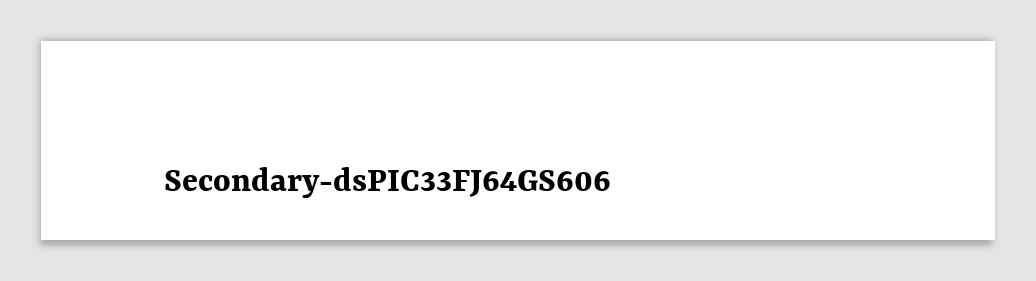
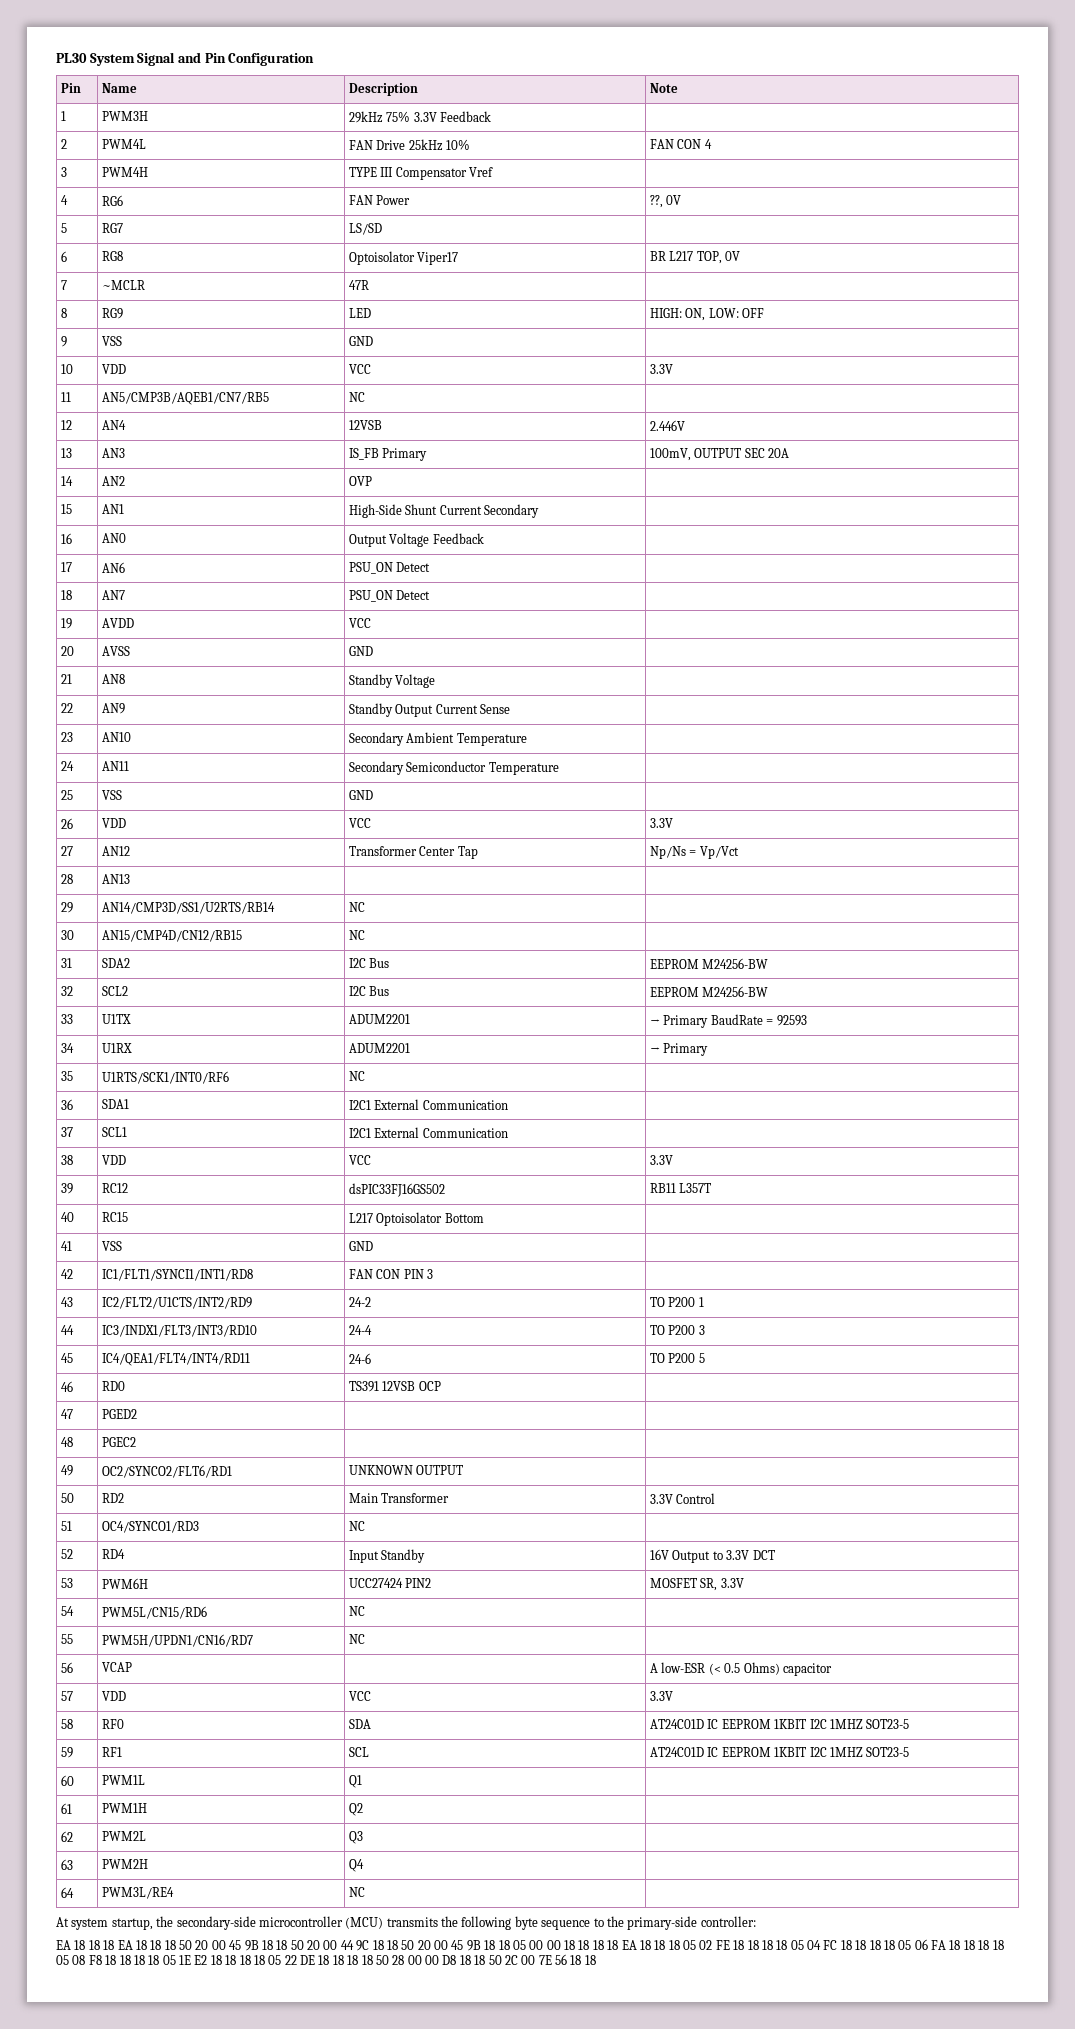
[164,167,611,198] Secondary-dsPIC33FJ64GS606 -> [56,52,315,66] [61,83,82,93] [102,83,138,93] [349,83,419,96] [650,83,679,93] [61,111,67,121] [102,111,149,121] [349,111,492,123] [61,139,68,149] [102,139,147,149] [349,139,471,151] [650,139,712,149] [61,167,68,177] [102,167,149,177] [349,167,494,180] [61,195,69,205] [102,195,124,206] [349,195,411,205] [650,195,682,208] [61,223,68,233] [102,223,124,233] [349,223,383,235] [61,251,68,262] [102,251,124,261] [349,251,459,265] [650,251,741,264] [61,280,68,290] [102,280,146,290] [349,280,370,290] [61,308,68,318] [102,308,124,319] [349,308,372,318] [650,308,765,321] [61,336,68,347] [102,336,123,346] [349,336,374,346] [61,364,74,374] [102,364,127,374] [349,364,372,374] [650,364,674,374] [61,392,72,402] [102,392,270,405] [349,392,366,402] [61,420,73,430] [102,420,127,430] [349,420,383,430] [650,420,686,431] [61,448,73,458] [102,448,126,458] [349,448,428,461] [650,448,790,461] [61,476,74,486] [102,476,126,486] [349,476,373,486] [61,504,73,514] [102,504,125,514] [349,504,540,518] [61,533,73,544] [102,533,127,543] [349,533,484,547] [61,562,73,572] [102,562,126,573] [349,562,431,574] [61,590,73,600] [102,590,126,600] [349,590,431,602] [61,618,73,629] [102,618,135,628] [349,618,372,628] [61,646,75,656] [102,646,131,656] [349,646,374,656] [61,674,73,684] [102,674,126,684] [349,674,436,688] [61,703,74,713] [102,703,126,714] [349,703,511,717] [61,732,74,742] [102,732,132,742] [349,732,527,746] [61,761,75,771] [102,761,130,771] [349,761,559,775] [61,790,74,800] [102,790,123,800] [349,790,374,800] [61,818,74,829] [102,818,127,828] [349,818,372,828] [650,818,674,828] [61,846,74,856] [102,846,131,856] [349,846,478,859] [650,846,739,859] [61,874,74,884] [102,874,131,884] [61,902,74,913] [102,902,276,914] [349,902,366,912] [61,930,75,940] [102,930,243,942] [349,930,366,940] [61,958,73,968] [102,958,131,968] [349,958,390,968] [650,958,769,969] [61,986,74,996] [102,986,129,996] [349,986,390,996] [650,986,769,997] [61,1014,74,1024] [102,1014,132,1024] [349,1014,411,1024] [650,1014,807,1028] [61,1043,75,1053] [102,1043,133,1053] [349,1043,411,1053] [650,1043,709,1056] [61,1071,74,1081] [102,1071,230,1084] [349,1071,366,1081] [61,1099,74,1110] [102,1099,130,1109] [349,1099,508,1110] [61,1127,74,1137] [102,1127,128,1137] [349,1127,508,1138] [61,1155,74,1165] [102,1155,127,1165] [349,1155,372,1165] [650,1155,674,1165] [61,1183,74,1194] [102,1183,129,1193] [349,1183,446,1197] [650,1183,712,1193] [61,1212,75,1222] [102,1212,129,1222] [349,1212,484,1226] [61,1241,73,1251] [102,1241,123,1251] [349,1241,374,1251] [61,1269,74,1279] [102,1269,254,1281] [349,1269,434,1279] [61,1297,74,1307] [102,1297,253,1309] [349,1297,372,1307] [650,1297,704,1307] [61,1325,75,1335] [102,1325,258,1337] [349,1325,373,1335] [650,1325,705,1335] [61,1353,74,1363] [102,1353,251,1366] [349,1353,372,1364] [650,1353,705,1363] [61,1381,74,1392] [102,1381,126,1391] [349,1381,441,1392] [61,1409,74,1419] [102,1409,138,1419] [61,1437,74,1447] [102,1437,137,1447] [61,1465,74,1476] [102,1465,233,1478] [349,1465,464,1475] [61,1493,75,1503] [102,1493,125,1503] [349,1493,450,1503] [650,1493,716,1504] [61,1521,73,1531] [102,1521,200,1533] [349,1521,366,1531] [61,1549,74,1559] [102,1549,126,1559] [349,1549,426,1563] [650,1549,775,1563] [61,1578,74,1588] [102,1578,149,1589] [349,1578,432,1588] [650,1578,744,1591] [61,1606,75,1616] [102,1606,208,1619] [349,1606,366,1616] [61,1634,74,1644] [102,1634,254,1647] [349,1634,366,1644] [61,1662,74,1673] [102,1662,133,1672] [650,1662,832,1676] [61,1691,74,1701] [102,1691,127,1701] [349,1691,372,1701] [650,1691,674,1701] [61,1719,74,1729] [102,1719,125,1729] [349,1719,372,1729] [650,1719,910,1729] [61,1747,74,1758] [102,1747,123,1757] [349,1747,370,1757] [650,1747,910,1757] [61,1775,75,1786] [102,1775,146,1785] [349,1775,363,1788] [61,1803,73,1814] [102,1803,148,1813] [349,1803,364,1816] [61,1831,74,1842] [102,1831,147,1841] [349,1831,364,1844] [61,1859,74,1870] [102,1859,149,1869] [349,1859,365,1872] [61,1887,75,1898] [102,1887,175,1899] [349,1887,366,1897] [56,1916,756,1930] [56,1939,1004,1951] [56,1954,596,1965] PL30 System Signal and Pin Configuration // Pin | Name | Description | Note // 1 | PWM3H | 29kHz 75% 3.3V Feedback | // 2 | PWM4L | FAN Drive 25kHz 10% | FAN CON 4 // 3 | PWM4H | TYPE III Compensator Vref | // 4 | RG6 | FAN Power | ??, 0V // 5 | RG7 | LS/SD | // 6 | RG8 | Optoisolator Viper17 | BR L217 TOP, 0V // 7 | ~MCLR | 47R | // 8 | RG9 | LED | HIGH: ON, LOW: OFF // 9 | VSS | GND | // 10 | VDD | VCC | 3.3V // 11 | AN5/CMP3B/AQEB1/CN7/RB5 | NC | // 12 | AN4 | 12VSB | 2.446V // 13 | AN3 | IS_FB Primary | 100mV, OUTPUT SEC 20A // 14 | AN2 | OVP | // 15 | AN1 | High-Side Shunt Current Secondary | // 16 | AN0 | Output Voltage Feedback | // 17 | AN6 | PSU_ON Detect | // 18 | AN7 | PSU_ON Detect | // 19 | AVDD | VCC | // 20 | AVSS | GND | // 21 | AN8 | Standby Voltage | // 22 | AN9 | Standby Output Current Sense | // 23 | AN10 | Secondary Ambient Temperature | // 24 | AN11 | Secondary Semiconductor Temperature | // 25 | VSS | GND | // 26 | VDD | VCC | 3.3V // 27 | AN12 | Transformer Center Tap | Np/Ns = Vp/Vct // 28 | AN13 | | // 29 | AN14/CMP3D/SS1/U2RTS/RB14 | NC | // 30 | AN15/CMP4D/CN12/RB15 | NC | // 31 | SDA2 | I2C Bus | EEPROM M24256-BW // 32 | SCL2 | I2C Bus | EEPROM M24256-BW // 33 | U1TX | ADUM2201 | → Primary BaudRate = 92593 // 34 | U1RX | ADUM2201 | → Primary // 35 | U1RTS/SCK1/INT0/RF6 | NC | // 36 | SDA1 | I2C1 External Communication | // 37 | SCL1 | I2C1 External Communication | // 38 | VDD | VCC | 3.3V // 39 | RC12 | dsPIC33FJ16GS502 | RB11 L357T // 40 | RC15 | L217 Optoisolator Bottom | // 41 | VSS | GND | // 42 | IC1/FLT1/SYNCI1/INT1/RD8 | FAN CON PIN 3 | // 43 | IC2/FLT2/U1CTS/INT2/RD9 | 24-2 | TO P200 1 // 44 | IC3/INDX1/FLT3/INT3/RD10 | 24-4 | TO P200 3 // 45 | IC4/QEA1/FLT4/INT4/RD11 | 24-6 | TO P200 5 // 46 | RD0 | TS391 12VSB OCP | // 47 | PGED2 | | // 48 | PGEC2 | | // 49 | OC2/SYNCO2/FLT6/RD1 | UNKNOWN OUTPUT | // 50 | RD2 | Main Transformer | 3.3V Control // 51 | OC4/SYNCO1/RD3 | NC | // 52 | RD4 | Input Standby | 16V Output to 3.3V DCT // 53 | PWM6H | UCC27424 PIN2 | MOSFET SR, 3.3V // 54 | PWM5L/CN15/RD6 | NC | // 55 | PWM5H/UPDN1/CN16/RD7 | NC | // 56 | VCAP | | A low-ESR (< 0.5 Ohms) capacitor // 57 | VDD | VCC | 3.3V // 58 | RF0 | SDA | AT24C01D IC EEPROM 1KBIT I2C 1MHZ SOT23-5 // 59 | RF1 | SCL | AT24C01D IC EEPROM 1KBIT I2C 1MHZ SOT23-5 // 60 | PWM1L | Q1 | // 61 | PWM1H | Q2 | // 62 | PWM2L | Q3 | // 63 | PWM2H | Q4 | // 64 | PWM3L/RE4 | NC | // At system startup, the secondary-side microcontroller (MCU) transmits the following byte sequence to the primary-side controller: // EA 18 18 18 EA 18 18 18 50 20 00 45 9B 18 18 50 20 00 44 9C 18 18 50 20 00 45 9B 18 18 05 00 00 18 18 18 18 EA 18 18 18 05 02 FE 18 18 18 18 05 04 FC 18 18 18 18 05 06 FA 18 18 18 18 05 08 F8 18 18 18 18 05 1E E2 18 18 18 18 05 22 DE 18 18 18 18 50 28 00 00 D8 18 18 50 2C 00 7E 56 18 18

